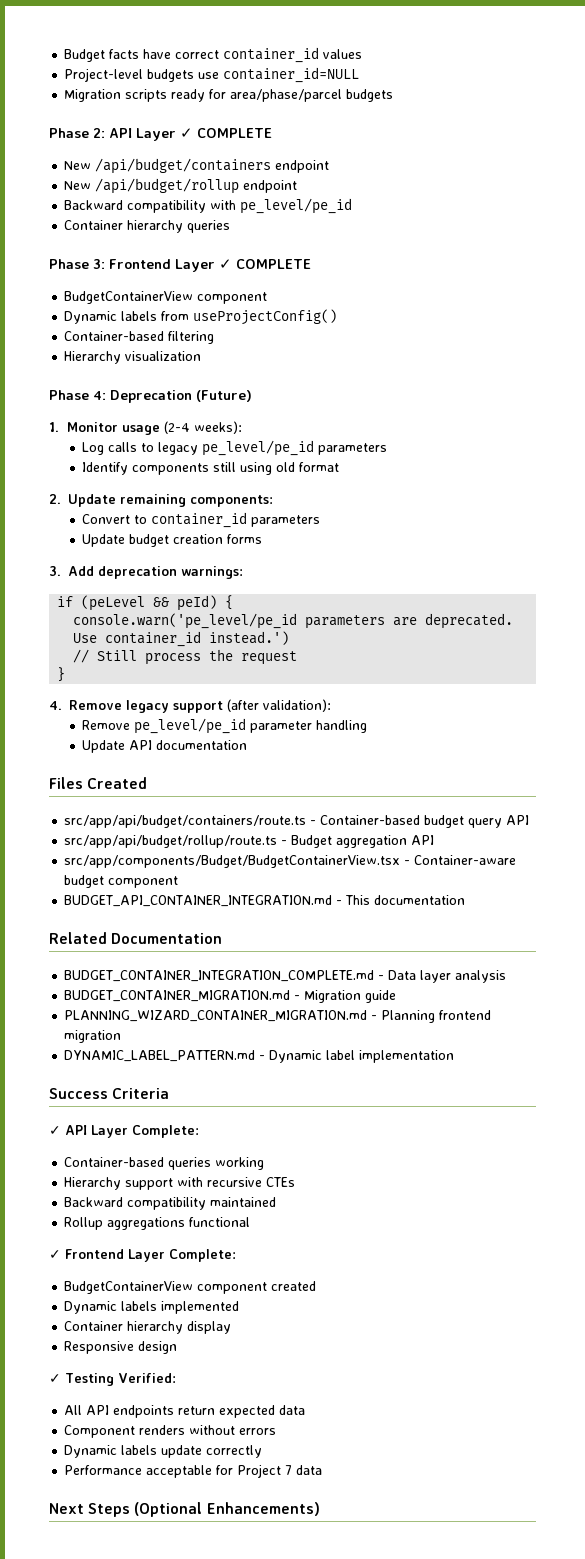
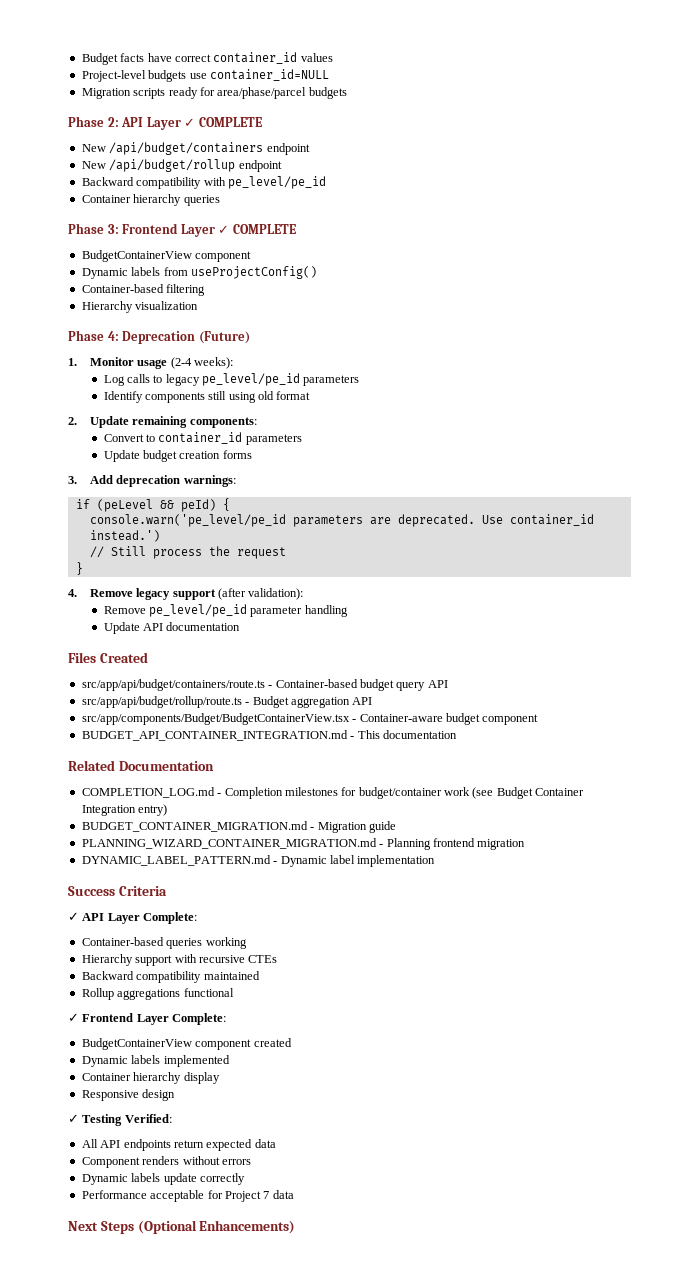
[64,970,507,983] BUDGET_CONTAINER_INTEGRATION_COMPLETE.md - Data layer analysis -> [81,787,585,799] [81,804,168,816] COMPLETION_LOG.md - Completion milestones for budget/container work (see Budget Container Integration entry)

